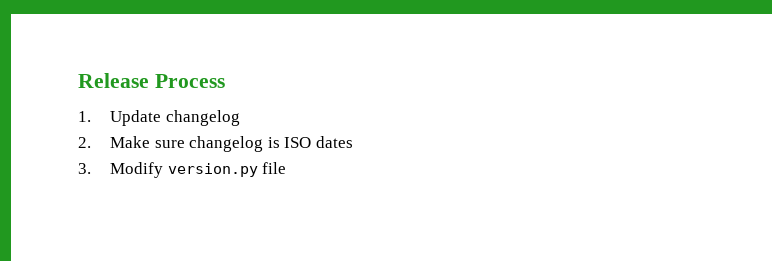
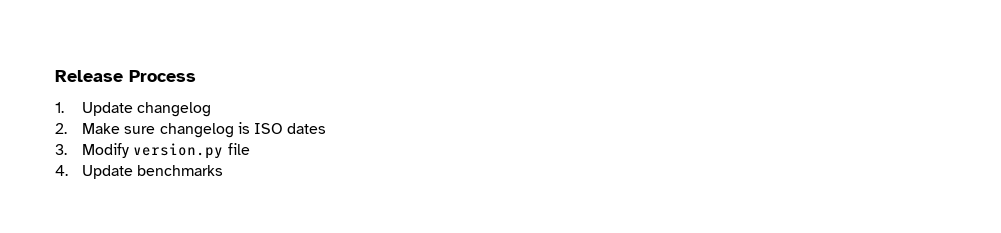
(287, 168) none -> [55,165,224,179] // 4. Update benchmarks

